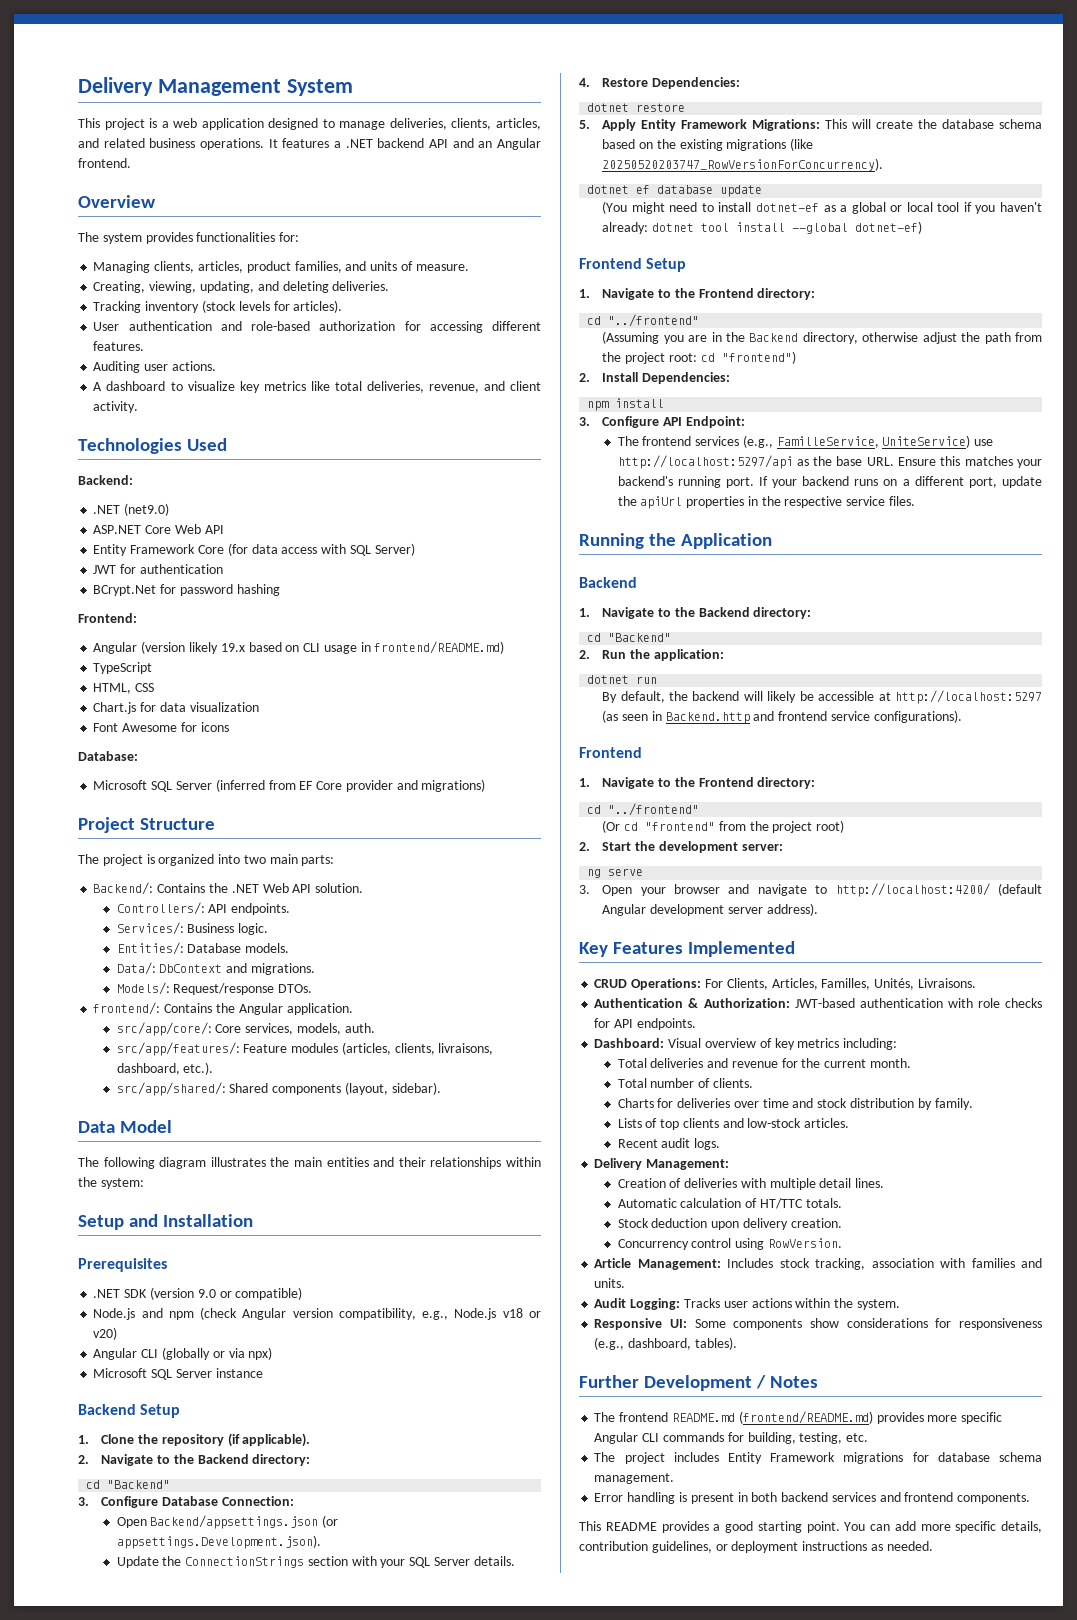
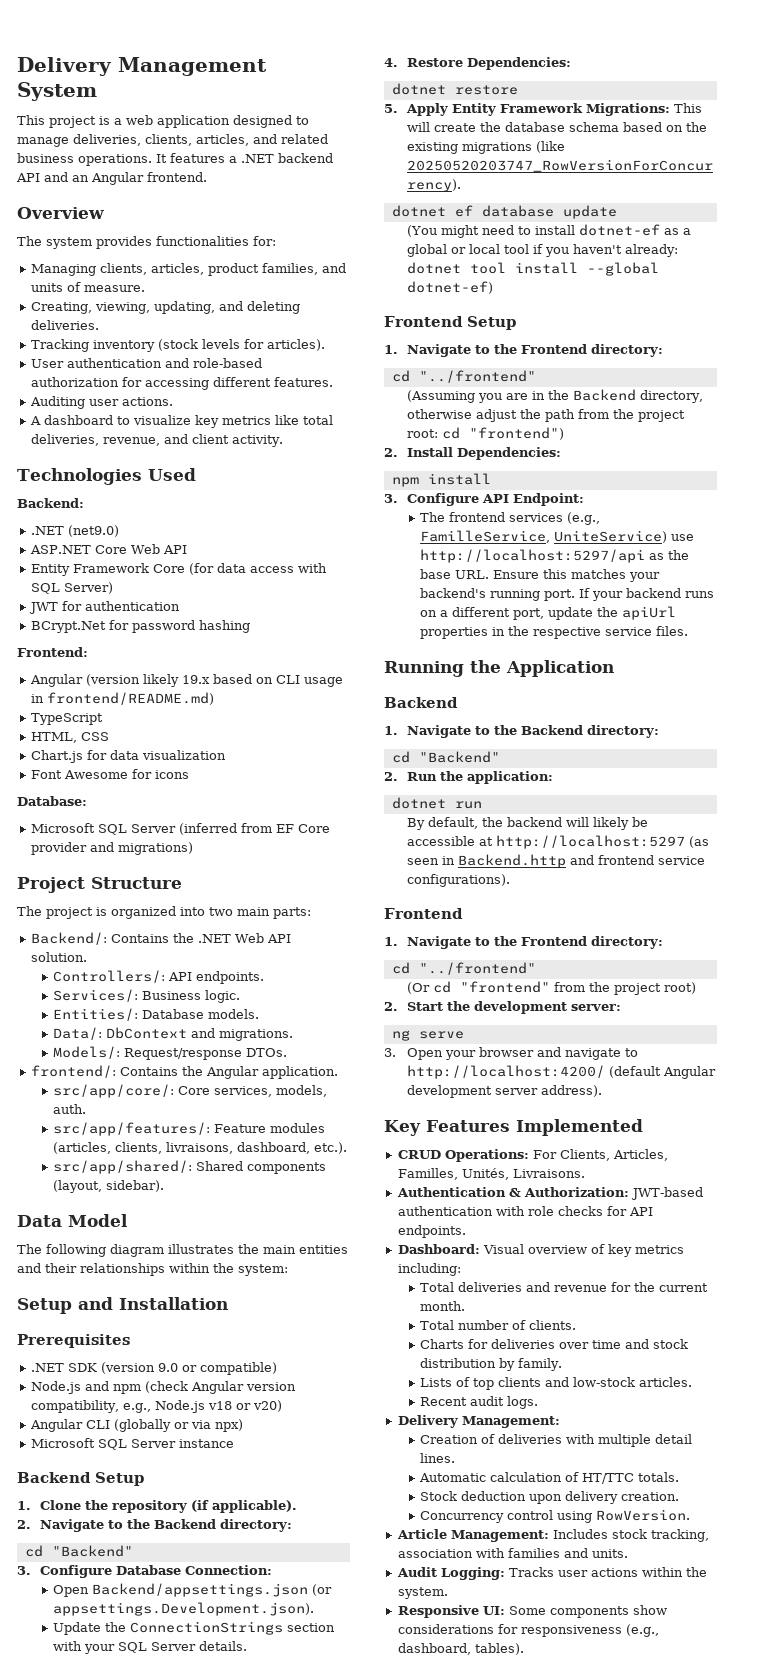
[579,1375,819,1391] [594,1411,1003,1424] [594,1432,869,1444] [594,1452,1042,1464] [594,1473,675,1484] [594,1492,1031,1504] [579,1521,1042,1533] [579,1541,933,1553] // Further Development / Notes // The frontend README.md (frontend/README.md) provides more specific Angular CLI commands for building, testing, etc. // The project includes Entity Framework migrations for database schema management. // Error handling is present in both backend services and frontend components. // This README provides a good starting point. You can add more specific details, contribution guidelines, or deployment instructions as needed. -> (524, 1649) none

